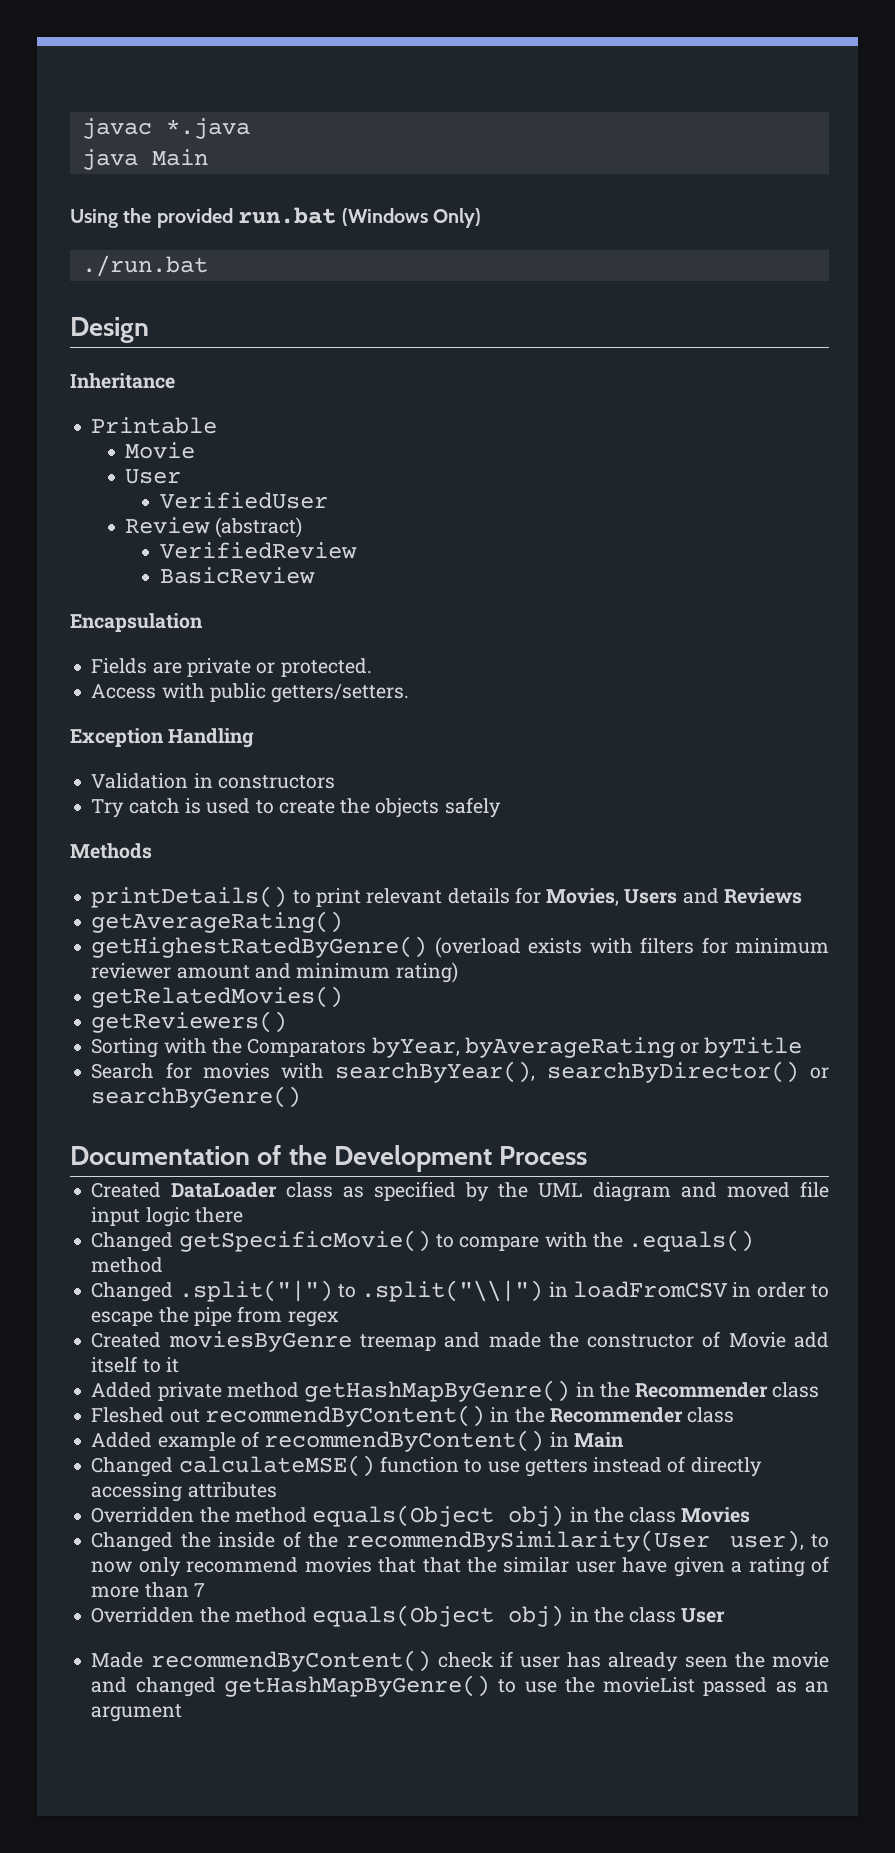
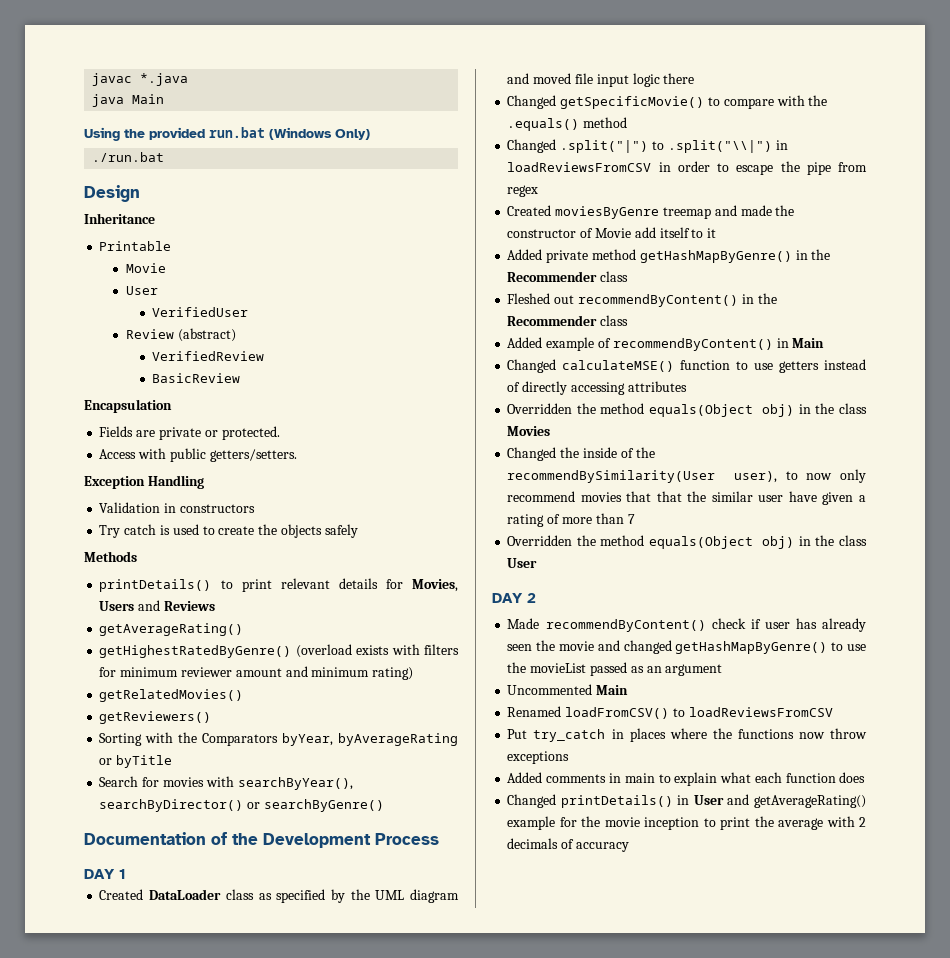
(588, 1155) none -> [84,869,126,879] // DAY 1
[573,1281,729,1298] loadFromCSV -> [507,162,652,172] loadReviewsFromCSV
(726, 1615) none -> [492,593,536,603] // DAY 2
(183, 1713) none -> [507,684,629,695] [507,706,833,719] [507,728,867,742] [507,751,570,764] [507,772,866,786] [507,794,866,808] [507,816,866,830] [507,838,629,852] // Uncommented Main // Renamed loadFromCSV() to loadReviewsFromCSV // Put try_catch in places where the functions now throw exceptions // Added comments in main to explain what each function does // Changed printDetails() in User and getAverageRating() example for the movie inception to print the average with 2 decimals of accuracy

